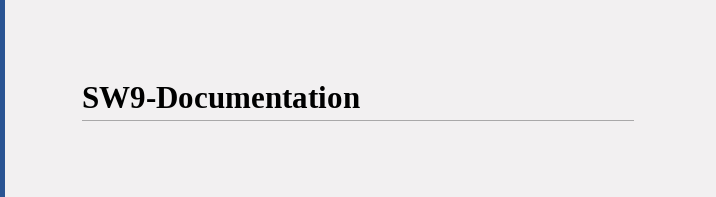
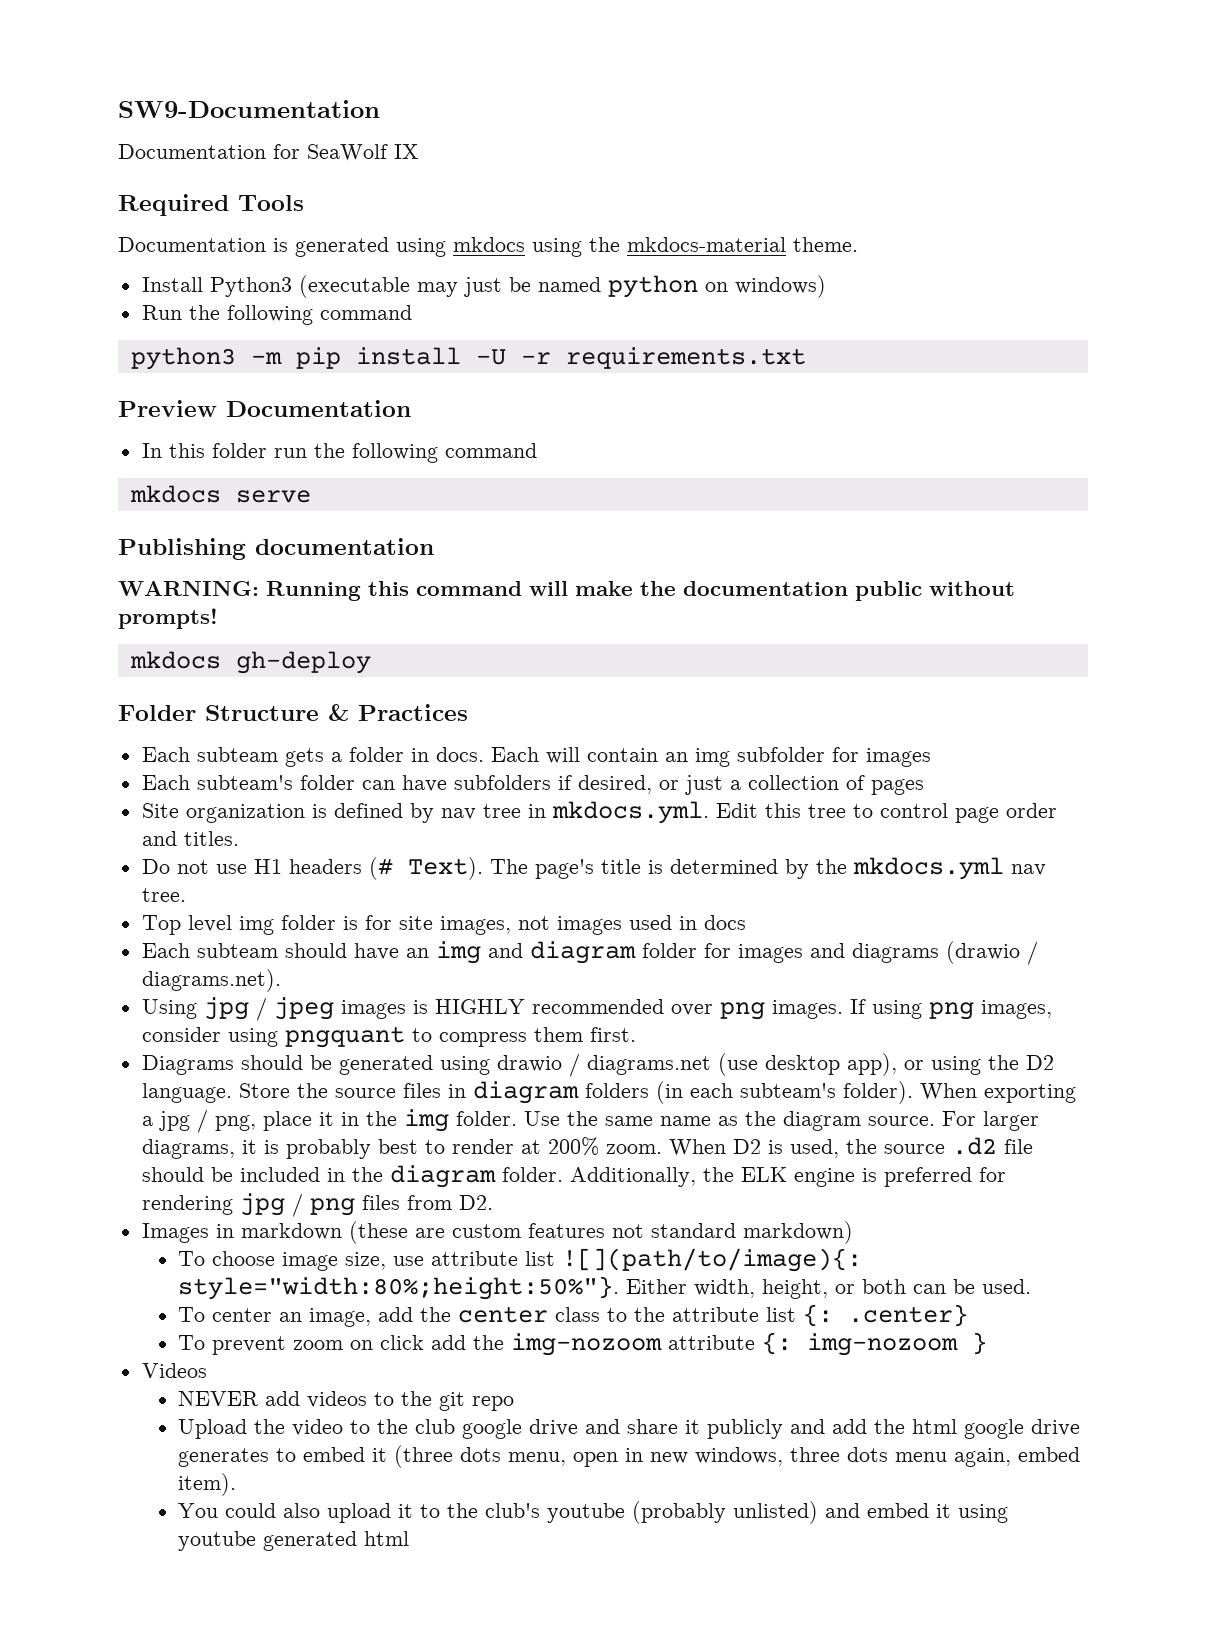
(360, 97) none -> [118,144,419,161] [118,194,304,216] [118,237,858,257] [141,275,826,298] [141,305,412,325] [130,347,806,370] [118,400,411,417] [141,443,537,463] [129,485,311,503] [118,538,434,560] [118,581,1015,601] [118,608,218,629] [129,651,371,674] [118,704,468,721] [141,747,931,767] [141,775,924,795] [141,801,1057,824] [141,831,239,846] [141,857,1046,880] [141,888,186,902] [141,915,746,935] [141,941,1038,965] [141,969,281,992] [141,997,1052,1021] [141,1026,636,1048] [141,1053,1054,1077] [141,1081,1076,1104] [141,1109,1039,1133] [141,1137,1033,1159] [141,1165,1006,1188] [141,1193,493,1217] [141,1221,853,1244] [178,1248,863,1272] [178,1276,1032,1300] [178,1304,969,1327] [178,1332,988,1356] [141,1363,207,1378] [178,1391,515,1411] [178,1419,1081,1439] [178,1445,1081,1468] [178,1473,237,1496] [178,1501,1009,1524] [178,1531,410,1551] // Documentation for SeaWolf IX // Required Tools // Documentation is generated using mkdocs using the mkdocs-material theme. // Install Python3 (executable may just be named python on windows) // Run the following command // python3 -m pip install -U -r requirements.txt // Preview Documentation // In this folder run the following command // mkdocs serve // Publishing documentation // WARNING: Running this command will make the documentation public without prompts! // mkdocs gh-deploy // Folder Structure & Practices // Each subteam gets a folder in docs. Each will contain an img subfolder for images // Each subteam's folder can have subfolders if desired, or just a collection of pages // Site organization is defined by nav tree in mkdocs.yml. Edit this tree to control page order and titles. // Do not use H1 headers (# Text). The page's title is determined by the mkdocs.yml nav tree. // Top level img folder is for site images, not images used in docs // Each subteam should have an img and diagram folder for images and diagrams (drawio / diagrams.net). // Using jpg / jpeg images is HIGHLY recommended over png images. If using png images, consider using pngquant to compress them first. // Diagrams should be generated using drawio / diagrams.net (use desktop app), or using the D2 language. Store the source files in diagram folders (in each subteam's folder). When exporting a jpg / png, place it in the img folder. Use the same name as the diagram source. For larger diagrams, it is probably best to render at 200% zoom. When D2 is used, the source .d2 file should be included in the diagram folder. Additionally, the ELK engine is preferred for rendering jpg / png files from D2. // Images in markdown (these are custom features not standard markdown) // To choose image size, use attribute list ![](path/to/image){: style="width:80%;height:50%"}. Either width, height, or both can be used. // To center an image, add the center class to the attribute list {: .center} // To prevent zoom on click add the img-nozoom attribute {: img-nozoom } // Videos // NEVER add videos to the git repo // Upload the video to the club google drive and share it publicly and add the html google drive generates to embed it (three dots menu, open in new windows, three dots menu again, embed item). // You could also upload it to the club's youtube (probably unlisted) and embed it using youtube generated html

